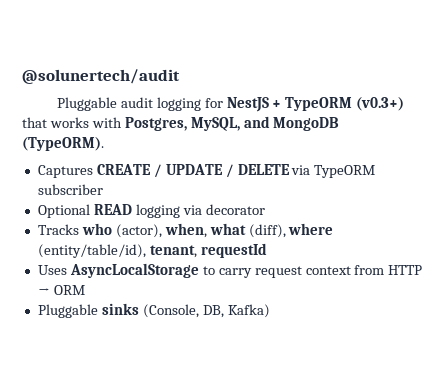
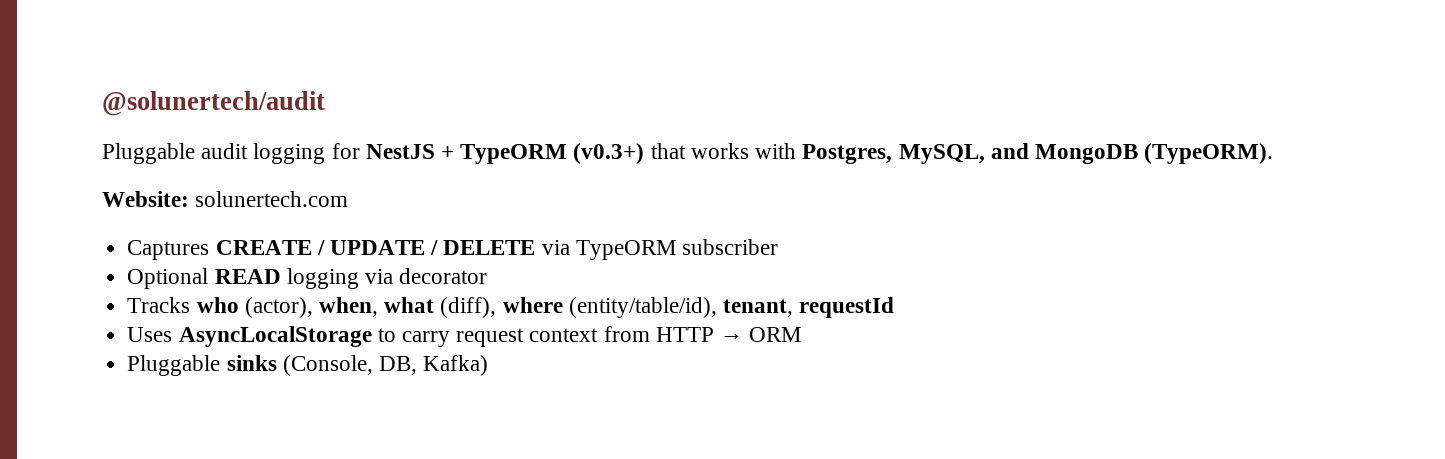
(104, 144) none -> [102,191,349,207] // Website: solunertech.com

